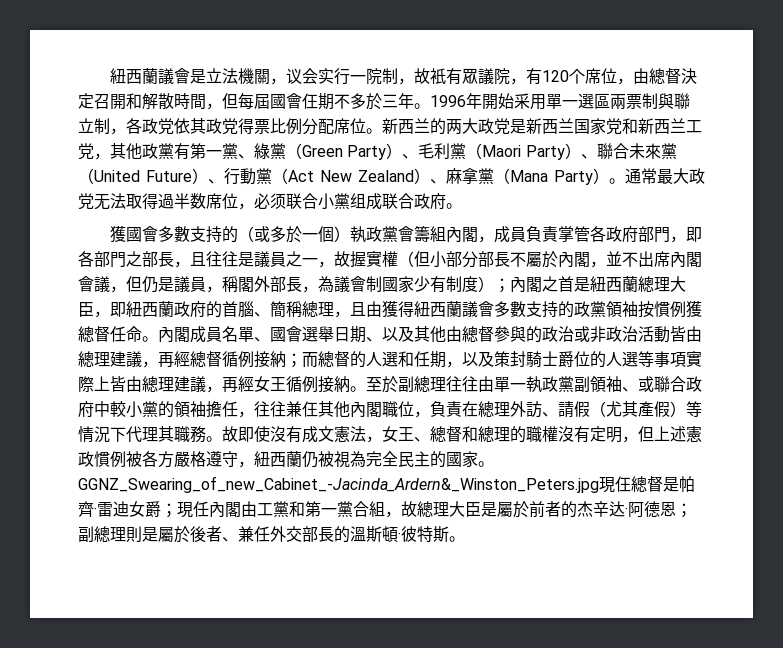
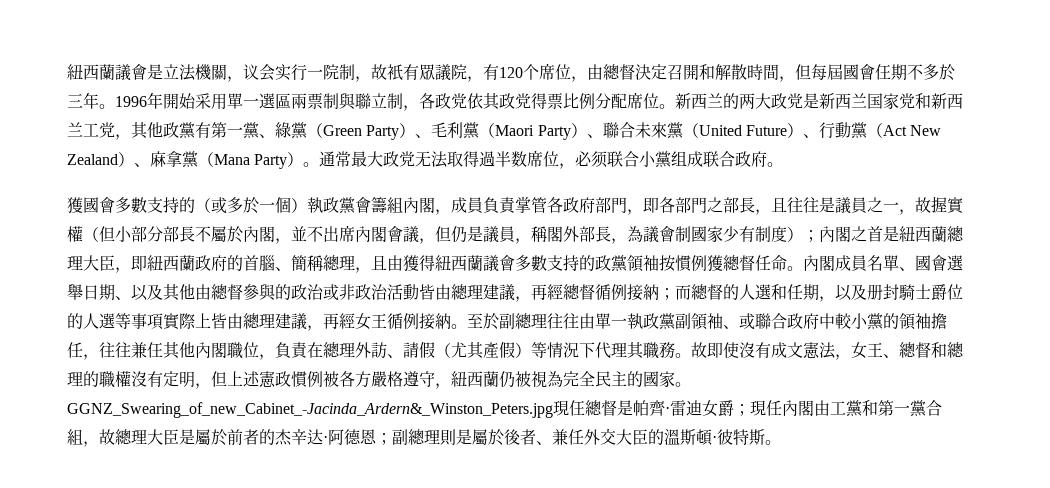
[494,351,510,367] 策 -> [867,284,883,300] 册
[302,526,334,542] 部長 -> [616,429,648,445] 大臣

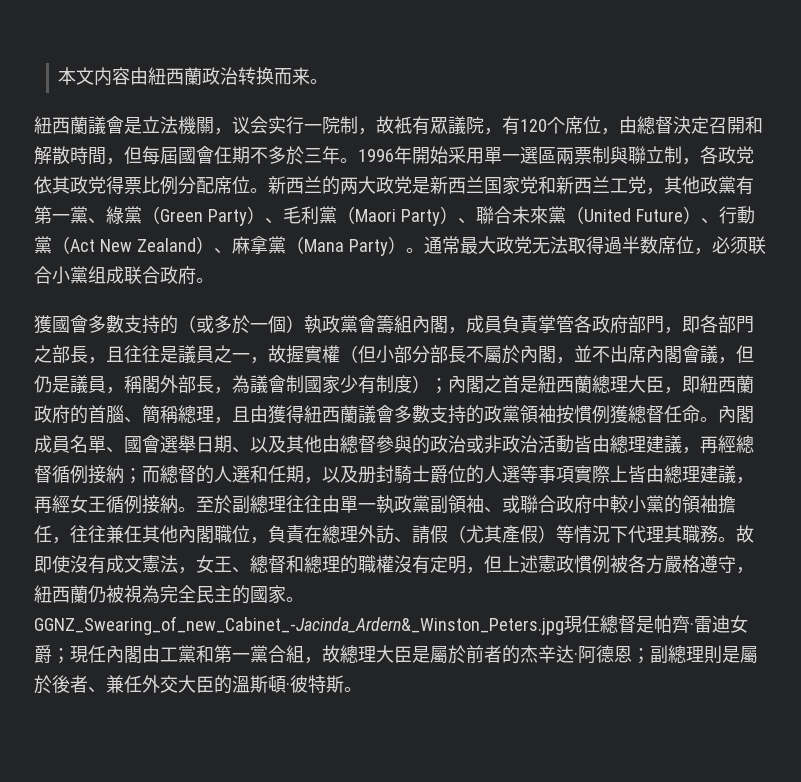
(67, 72) none -> [58,67,329,86] 本文内容由紐西蘭政治转换而来。 //

